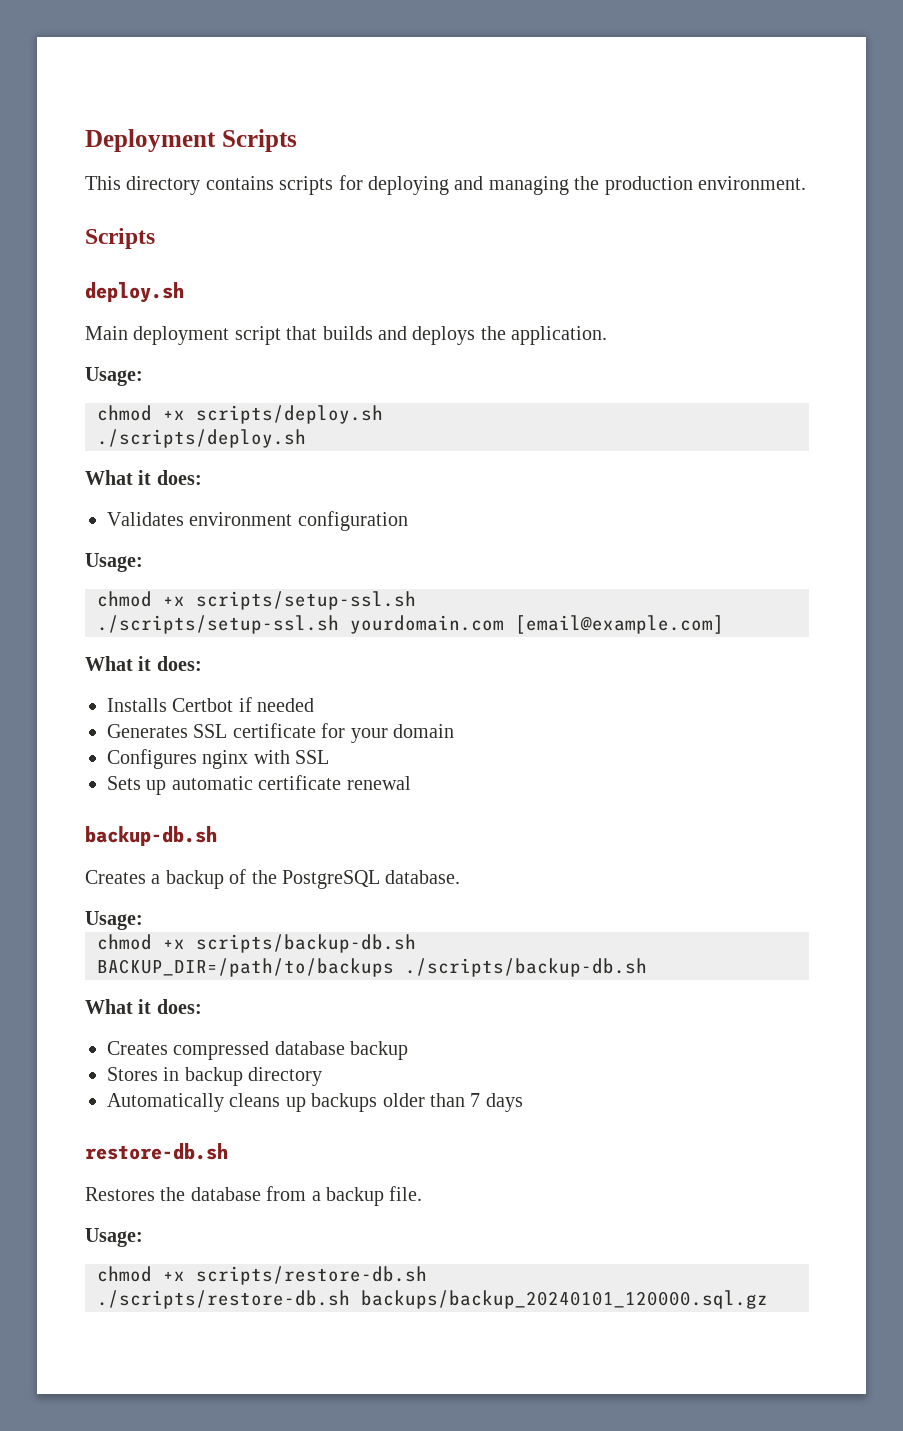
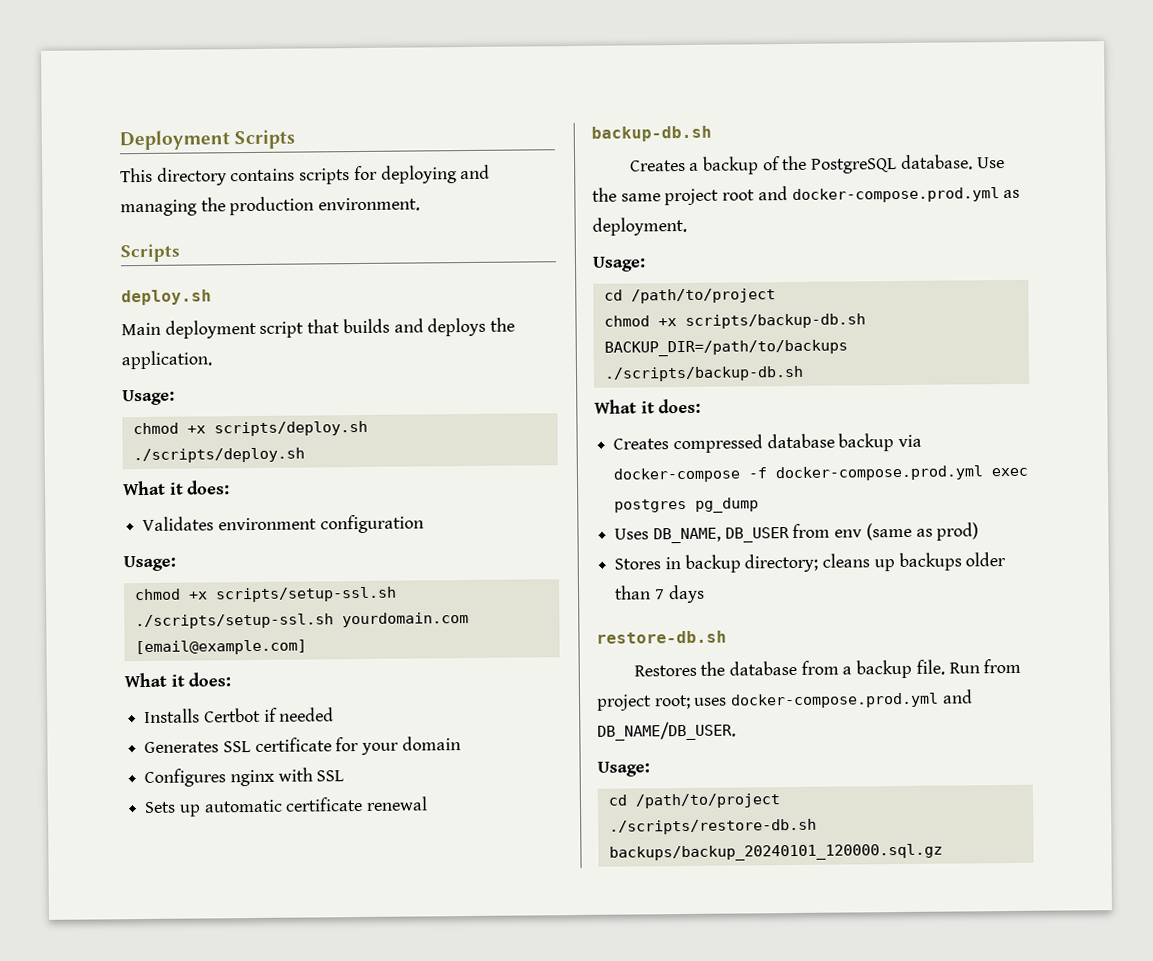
[85,911,143,930] // Usage: -> [976,157,1005,169] [592,186,1021,206] [592,216,687,236] [592,256,646,272] [603,288,776,304] Use the same project root and docker-compose.prod.yml as deployment. // Usage: // cd /path/to/project
(409, 1050) none -> [898,434,923,448] [613,465,1029,483] [614,497,760,513] [614,522,980,544] via docker-compose -f docker-compose.prod.yml exec postgres pg_dump // Uses DB_NAME, DB_USER from env (same as prod)
[248,1067,323,1086] [107,1093,224,1112] directory // Automatically -> [744,553,819,573] directory;
[85,1228,143,1247] [97,1266,427,1285] // Usage: // chmod +x scripts/restore-db.sh -> [948,658,1022,674] [596,689,973,711] [597,721,736,741] [597,761,650,777] [607,793,781,809] Run from project root; uses docker-compose.prod.yml and DB_NAME/DB_USER. // Usage: // cd /path/to/project

